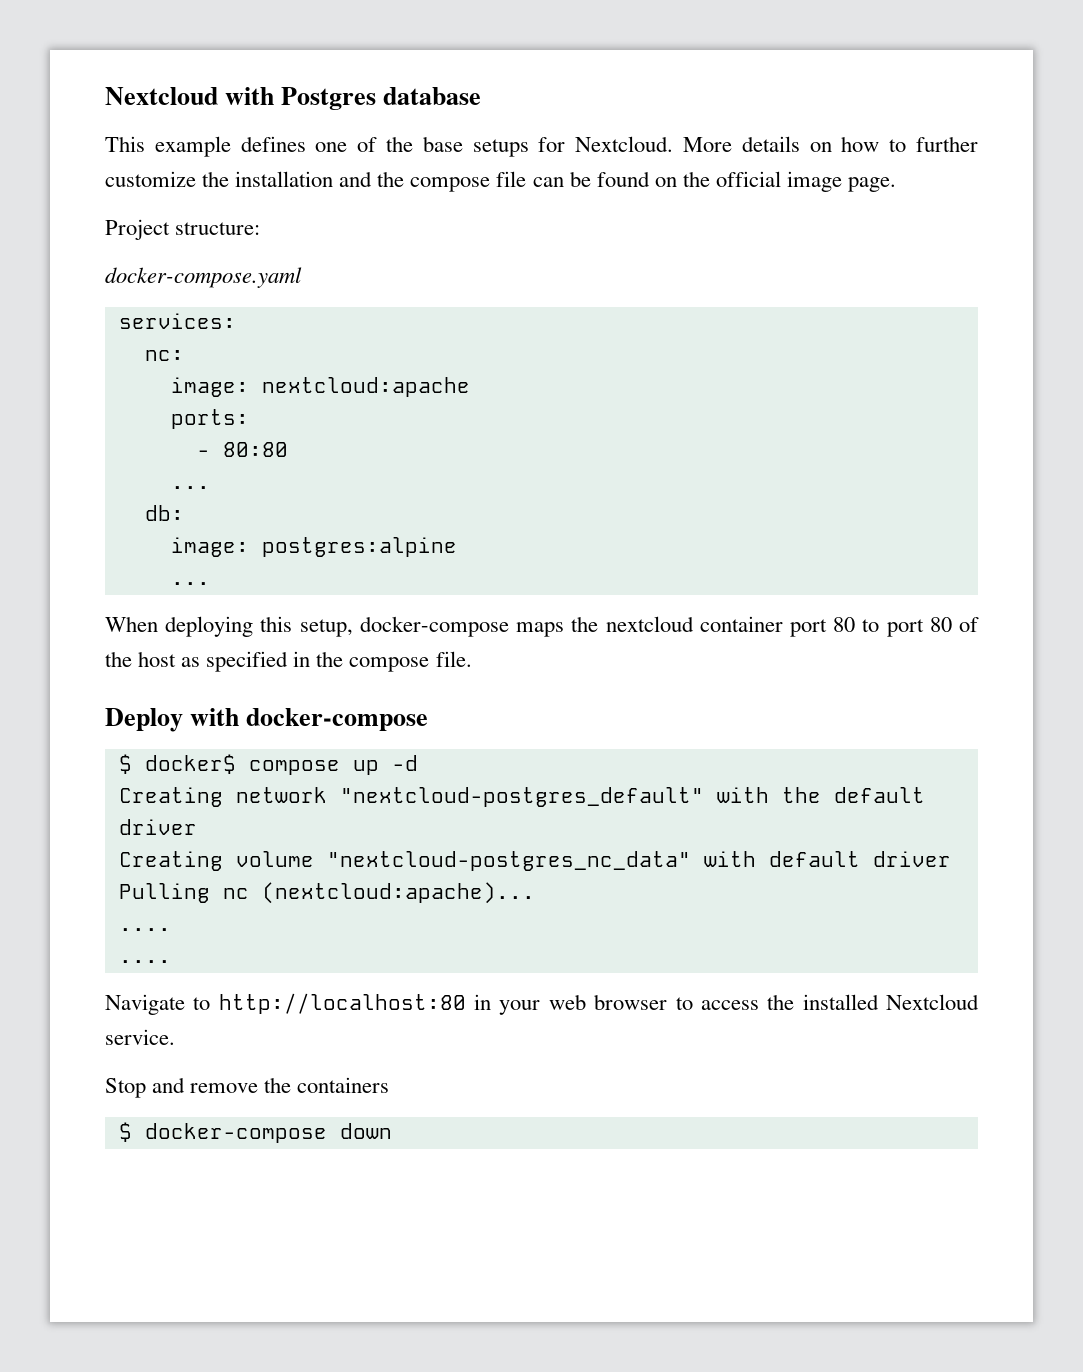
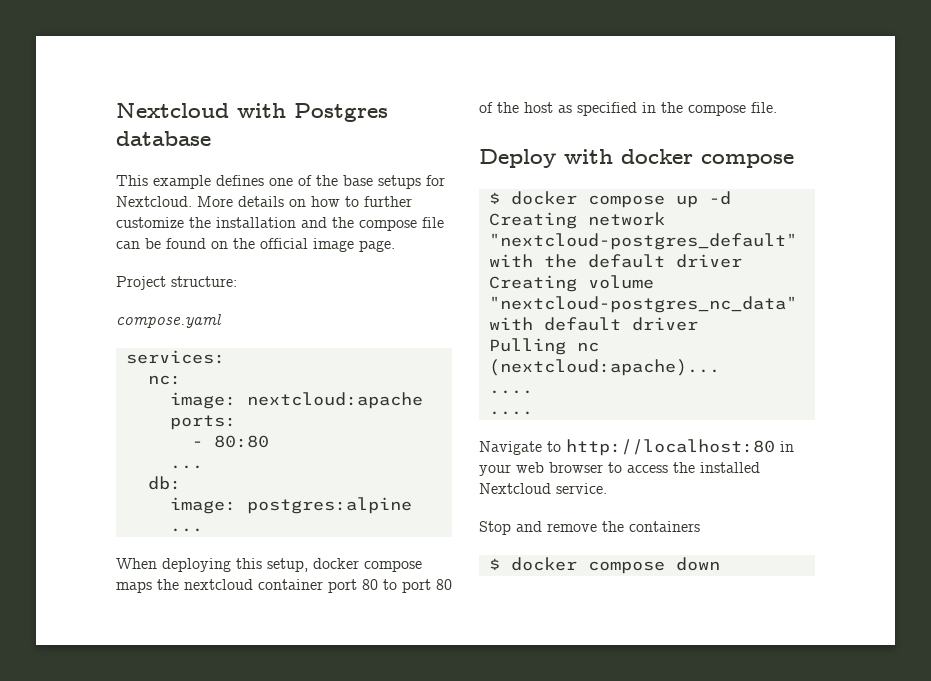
[105,267,302,288] docker-compose.yaml -> [116,314,221,328] compose.yaml
[359,616,509,637] docker-compose -> [313,558,422,572] docker compose
[246,708,429,731] [118,754,236,774] docker-compose // $ docker$ -> [621,149,794,168] [488,191,577,205] docker compose // $ docker
[144,1123,327,1143] docker-compose -> [510,557,665,574] docker compose

